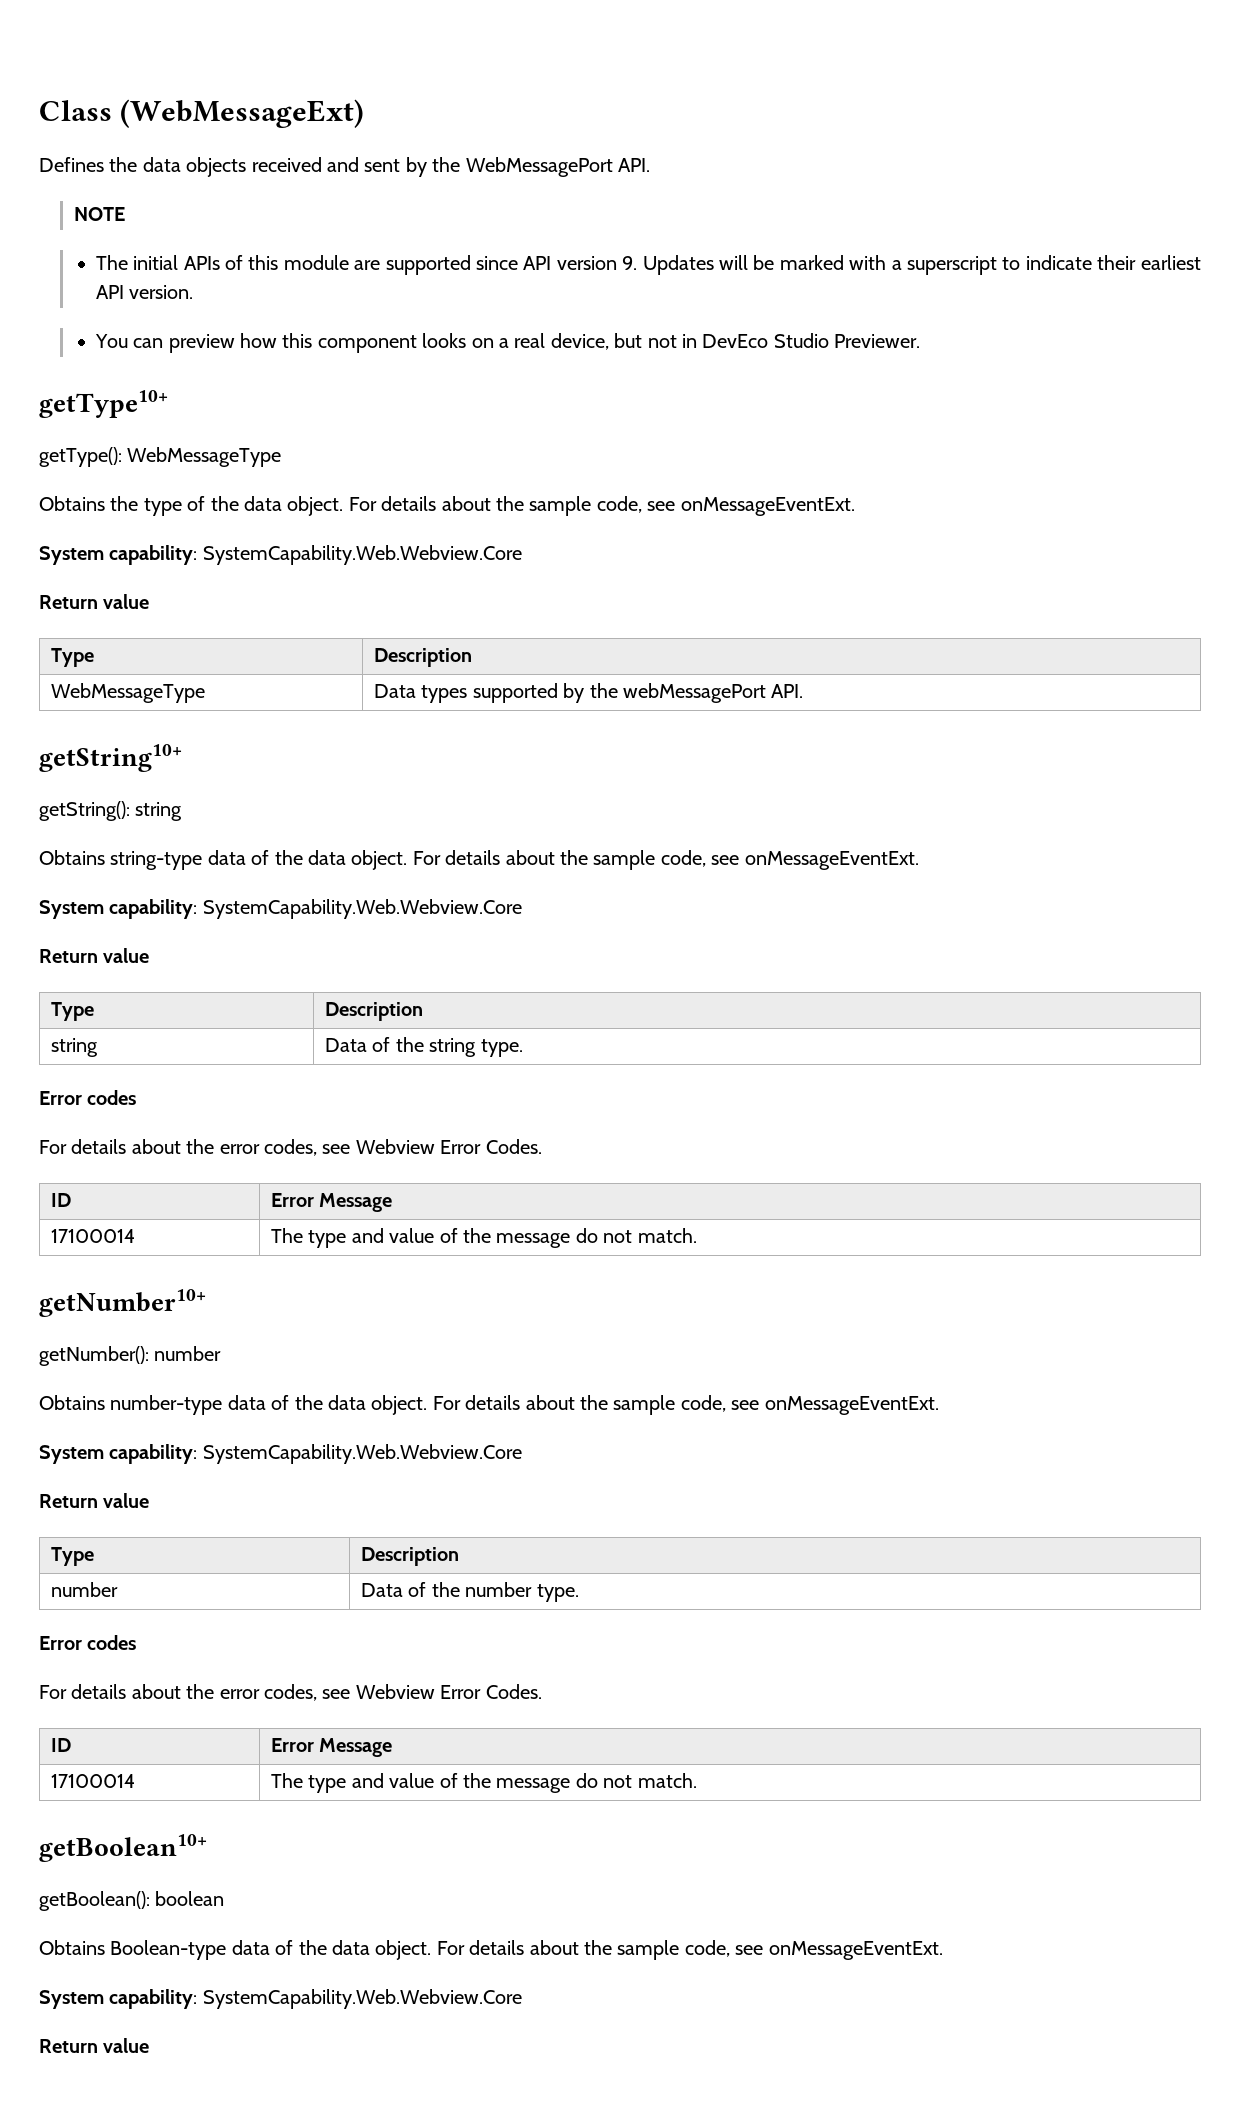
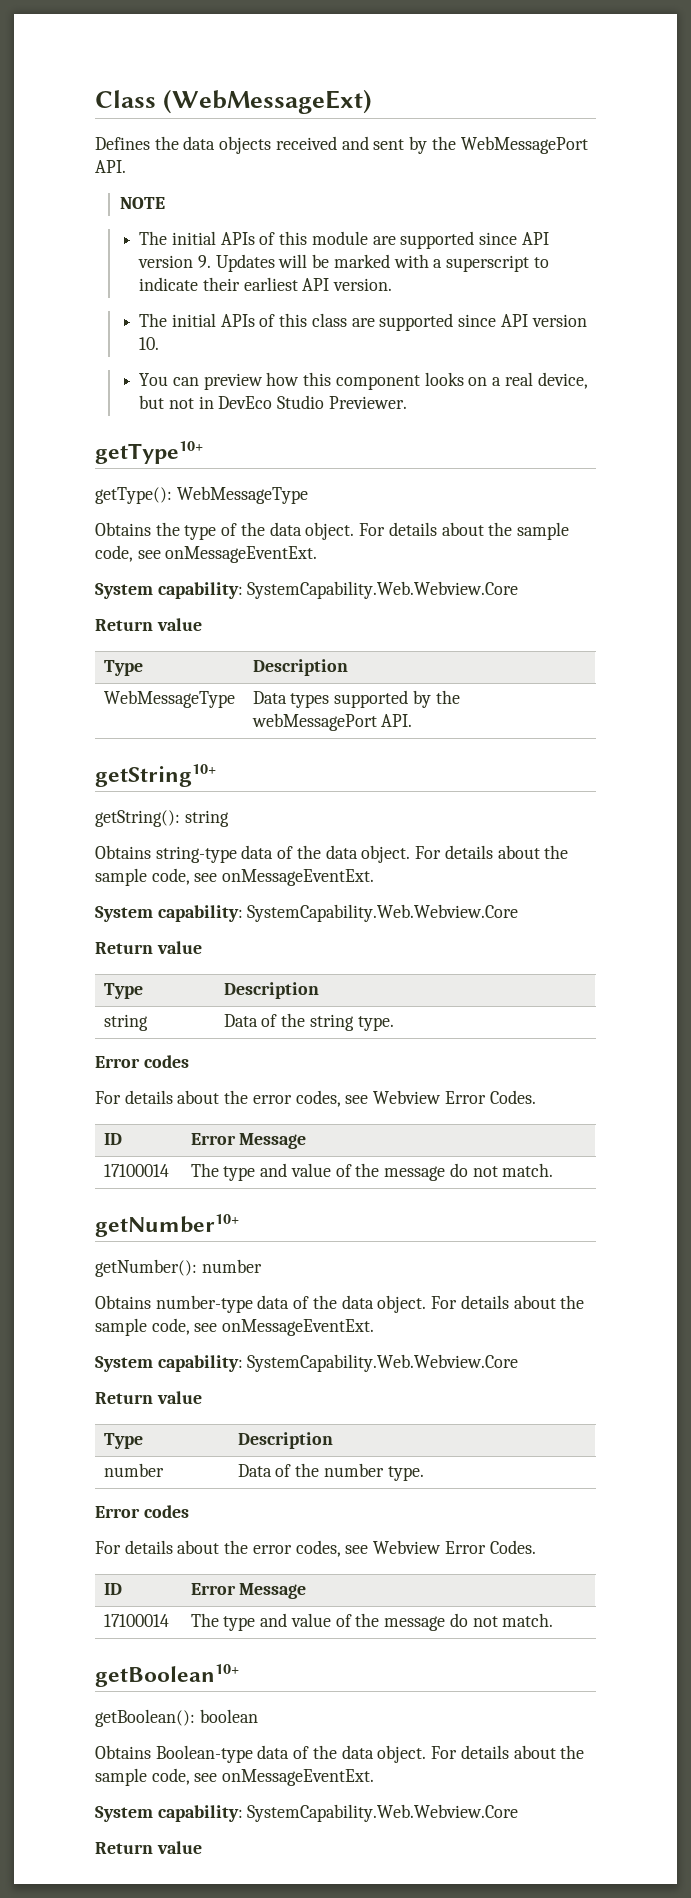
(194, 292) none -> [139,313,587,331] [139,337,160,350] // The initial APIs of this class are supported since API version 10.

